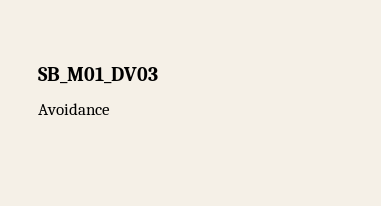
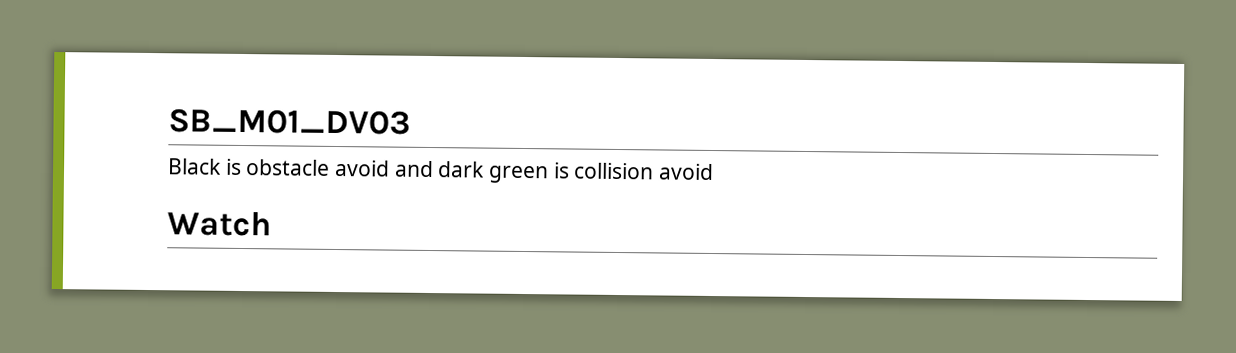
[38,103,110,115] Avoidance -> [167,158,715,184] [167,211,272,237] Black is obstacle avoid and dark green is collision avoid // Watch

